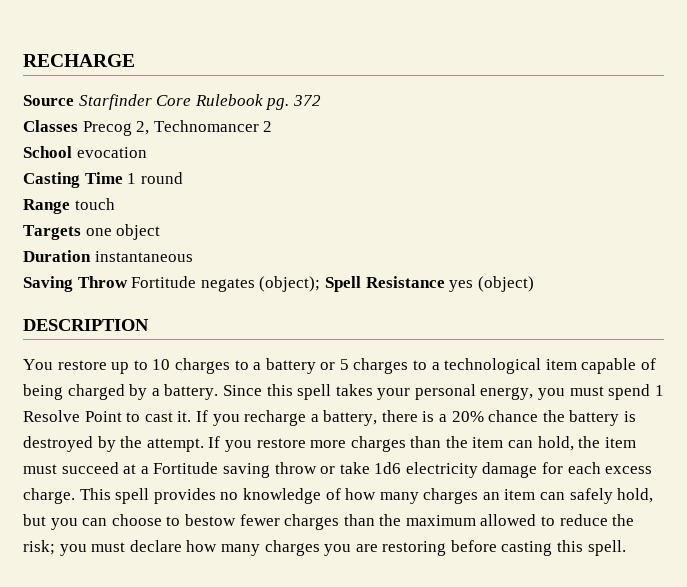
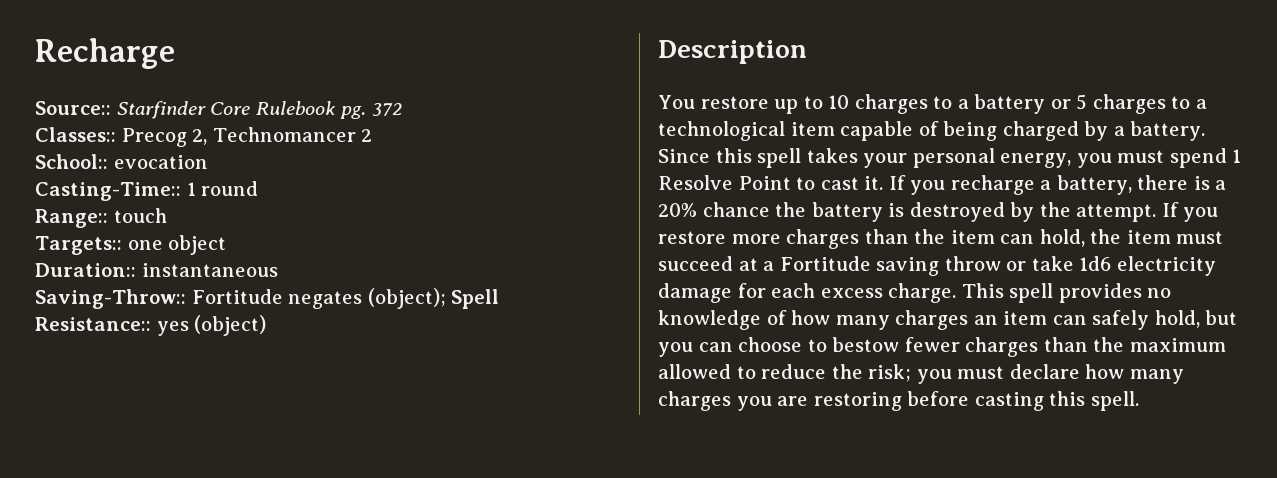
[23,54,135,67] [23,95,74,106] RECHARGE // Source -> [35,38,175,69] [35,101,111,115] Recharge // Source::
[23,120,78,132] Classes -> [35,127,116,142] Classes::
[23,146,72,158] School -> [35,154,108,169] School::
[23,172,123,188] Casting Time -> [35,182,181,201] Casting-Time::
[23,199,70,214] Range -> [35,209,108,228] Range::
[23,225,81,240] Targets -> [35,236,122,255] Targets::
[23,250,91,262] Duration -> [35,263,136,277] Duration::
[23,276,128,292] Saving Throw -> [35,289,186,309] Saving-Throw::
[365,276,445,288] Resistance -> [35,317,151,331] Resistance::
[23,319,149,331] DESCRIPTION -> [658,40,807,64] Description

